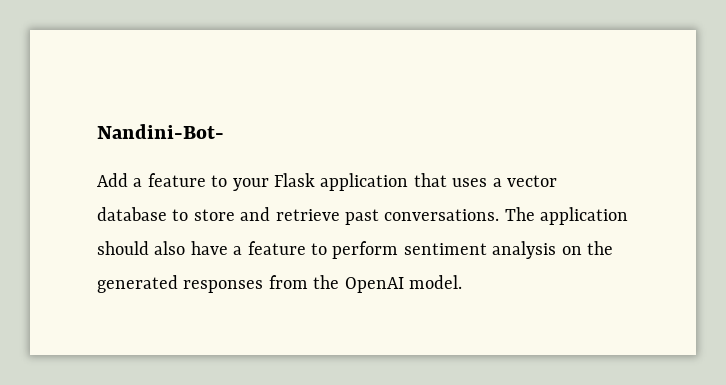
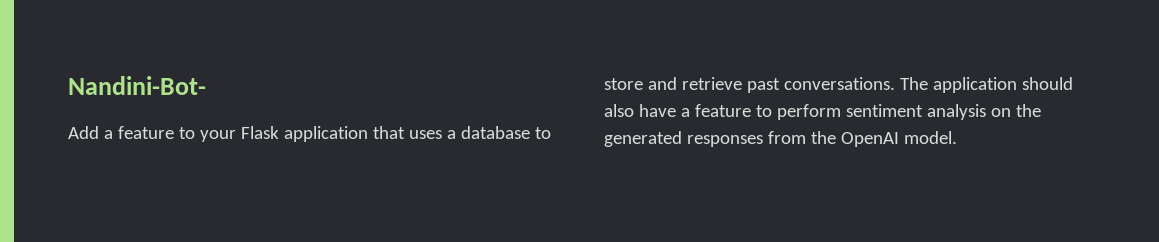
[506,175,557,187] vector -> (456, 134) none

